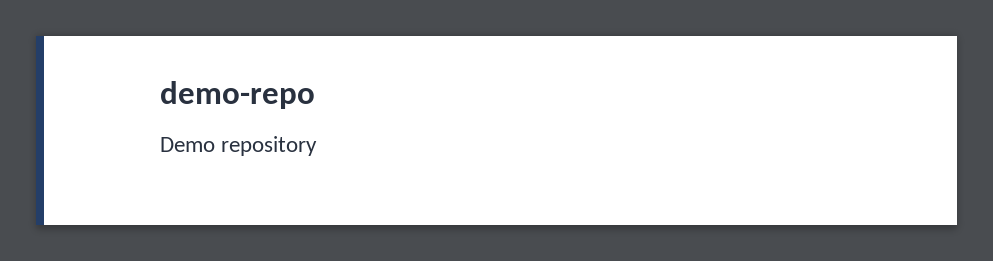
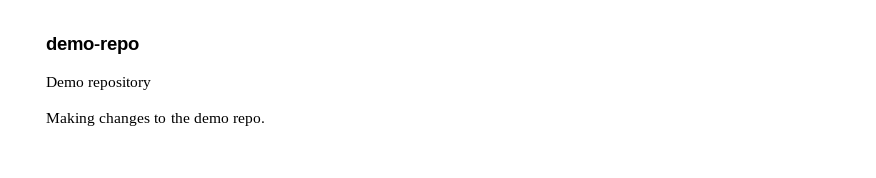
(318, 146) none -> [46,113,265,126] // Making changes to the demo repo.

